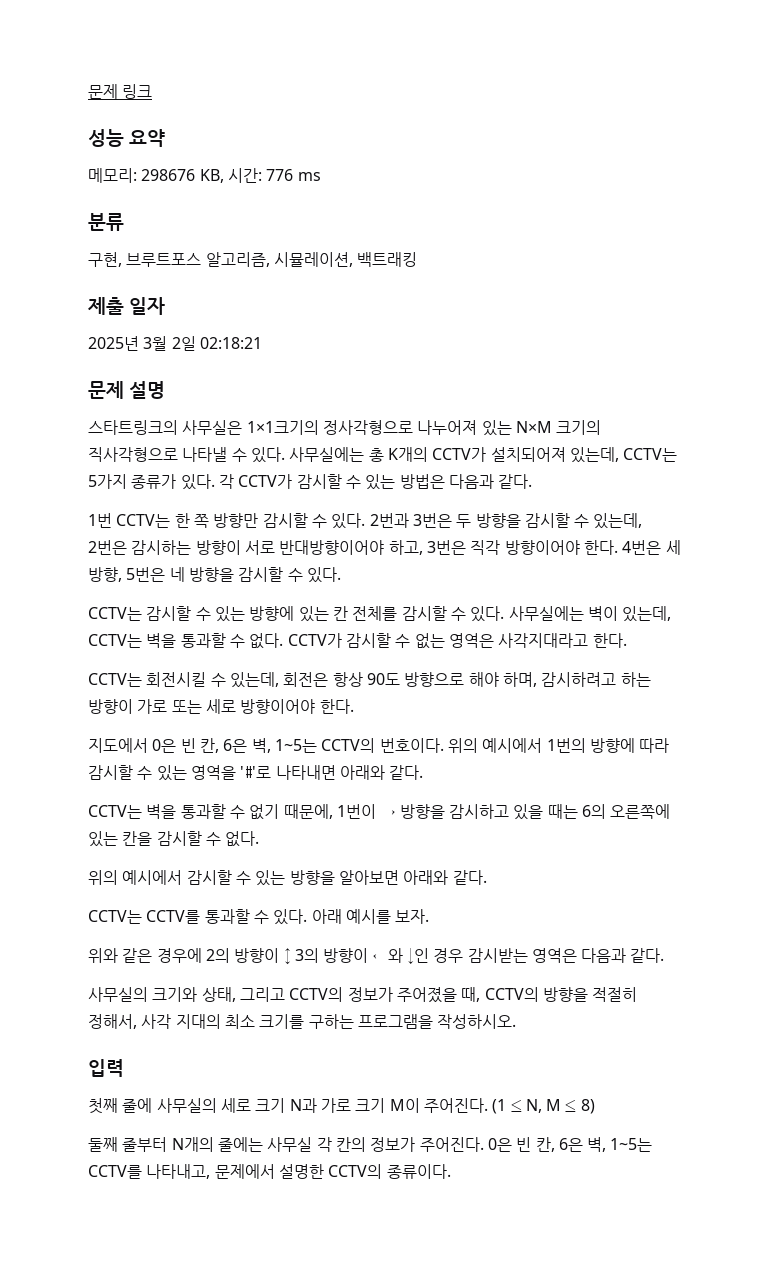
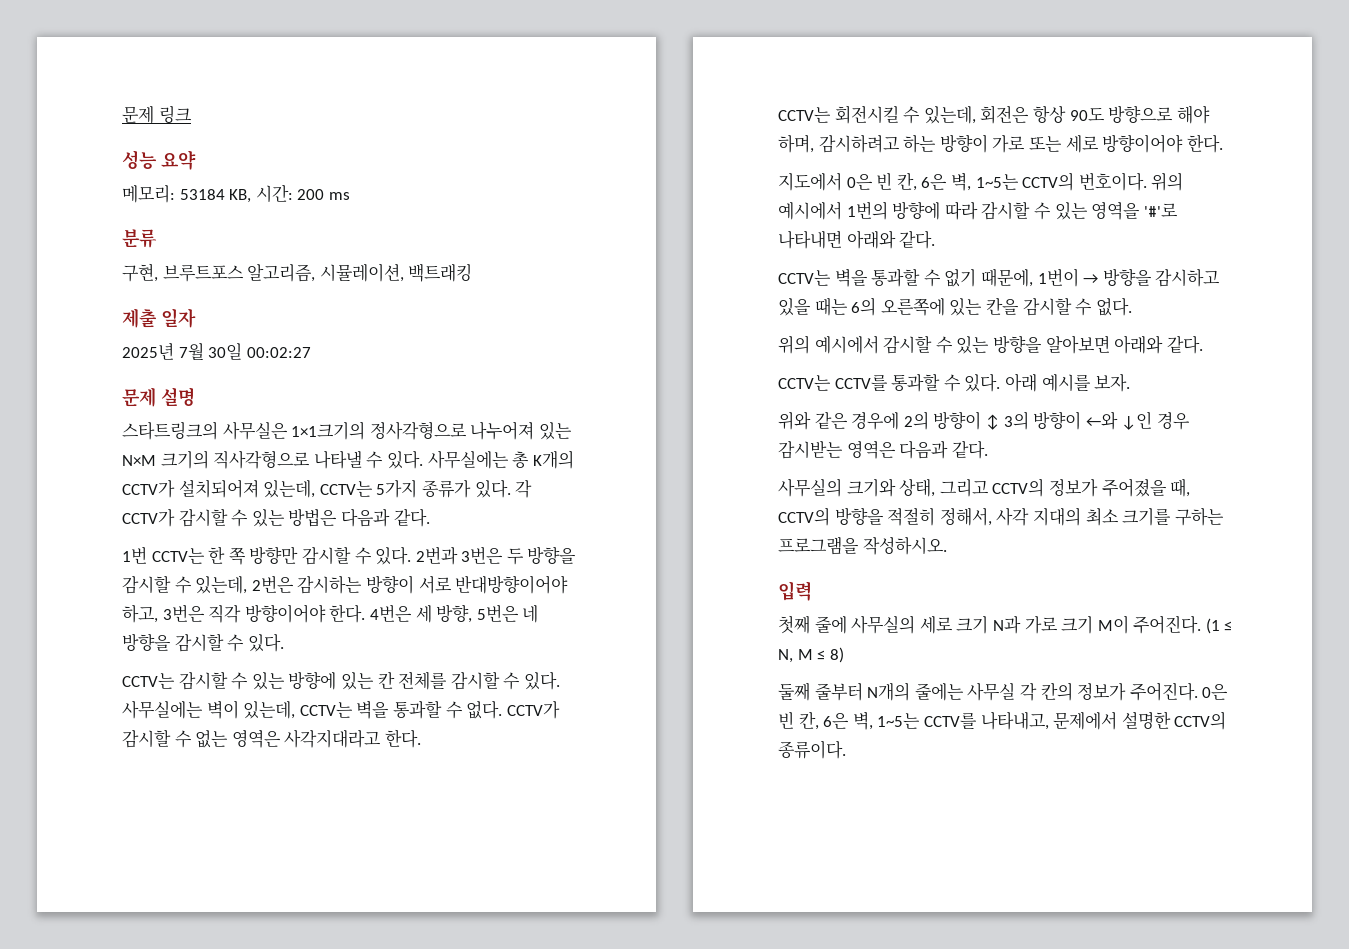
[141,169,196,181] 298676 -> [179,189,225,200] 53184
[266,169,294,181] 776 -> [297,189,325,200] 200
[143,336,262,351] 3월 2일 02:18:21 -> [178,343,311,360] 7월 30일 00:02:27

